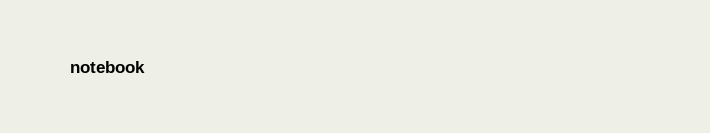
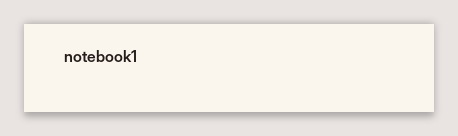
[70,61,145,73] notebook -> [64,50,137,62] notebook1

